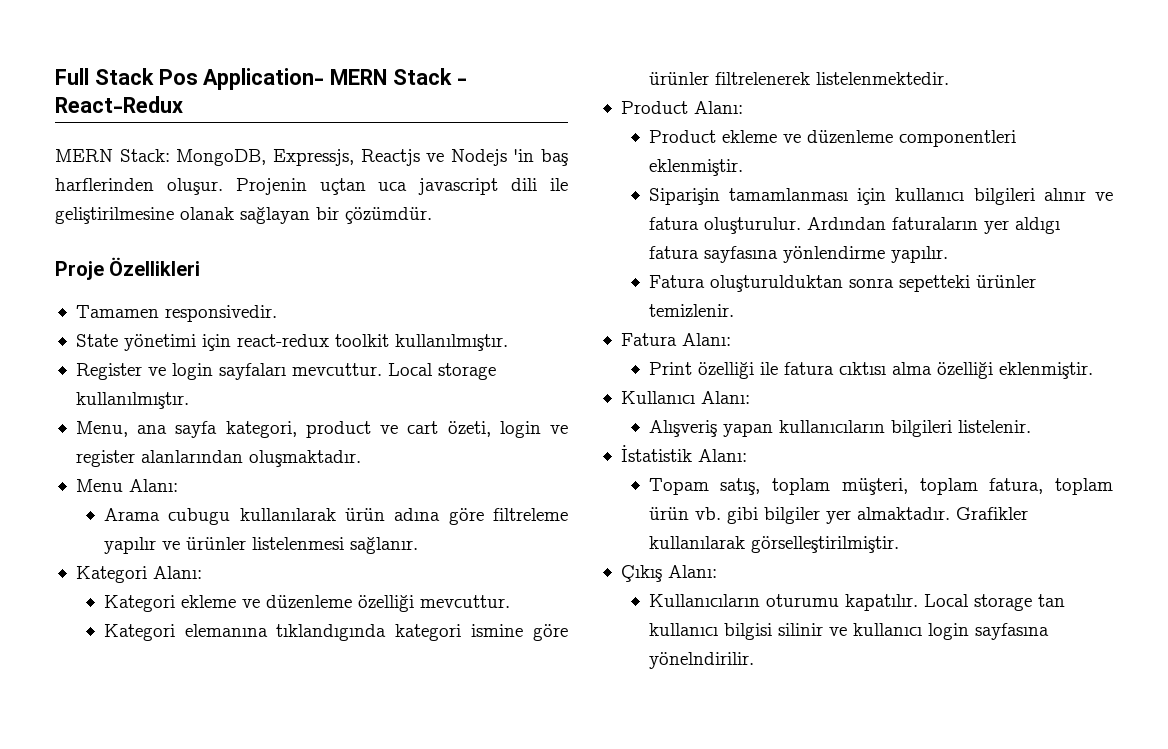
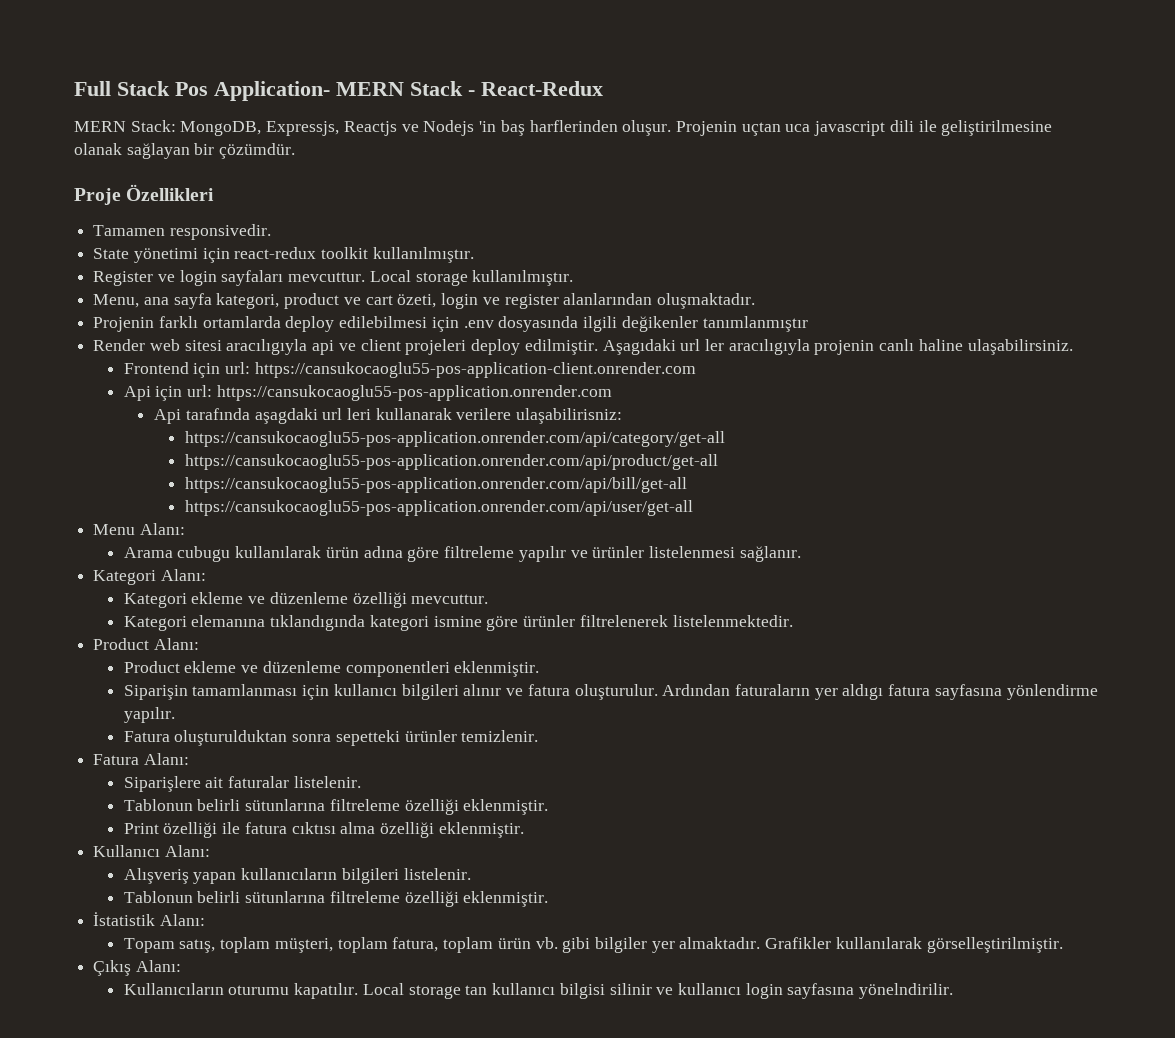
(361, 458) none -> [93,316,808,332] [93,339,1073,355] [123,362,696,378] [123,385,612,401] [154,408,623,424] [184,431,725,447] [184,454,718,470] [184,477,687,493] [184,500,693,516] // Projenin farklı ortamlarda deploy edilebilmesi için .env dosyasında ilgili değikenler tanımlanmıştır // Render web sitesi aracılıgıyla api ve client projeleri deploy edilmiştir. Aşagıdaki url ler aracılıgıyla projenin canlı haline ulaşabilirsiniz. // Frontend için url: https://cansukocaoglu55-pos-application-client.onrender.com // Api için url: https://cansukocaoglu55-pos-application.onrender.com // Api tarafında aşagdaki url leri kullanarak verilere ulaşabilirisniz: // https://cansukocaoglu55-pos-application.onrender.com/api/category/get-all // https://cansukocaoglu55-pos-application.onrender.com/api/product/get-all // https://cansukocaoglu55-pos-application.onrender.com/api/bill/get-all // https://cansukocaoglu55-pos-application.onrender.com/api/user/get-all
(731, 339) none -> [123,776,361,792] [123,799,549,815] // Siparişlere ait faturalar listelenir. // Tablonun belirli sütunlarına filtreleme özelliği eklenmiştir.
(1031, 426) none -> [123,891,549,907] // Tablonun belirli sütunlarına filtreleme özelliği eklenmiştir.

